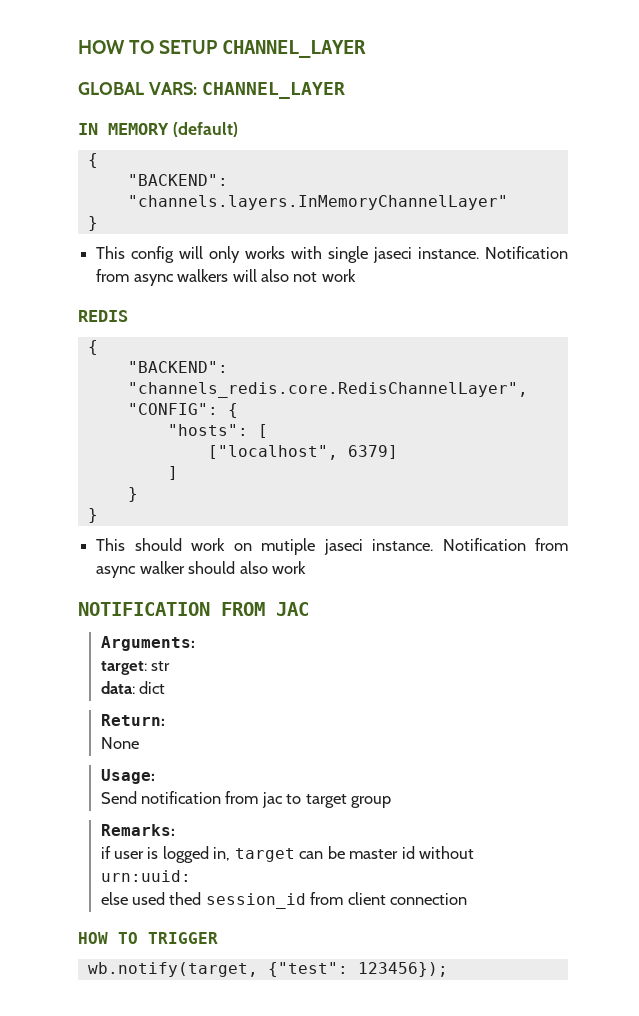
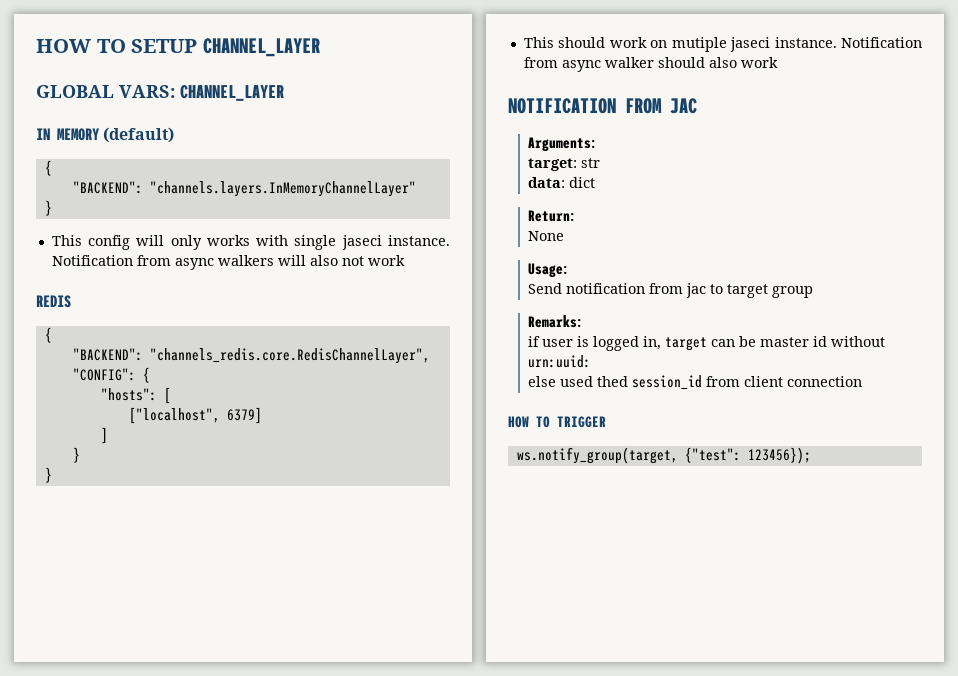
[87,962,258,977] wb.notify(target, -> [516,447,678,464] ws.notify_group(target,

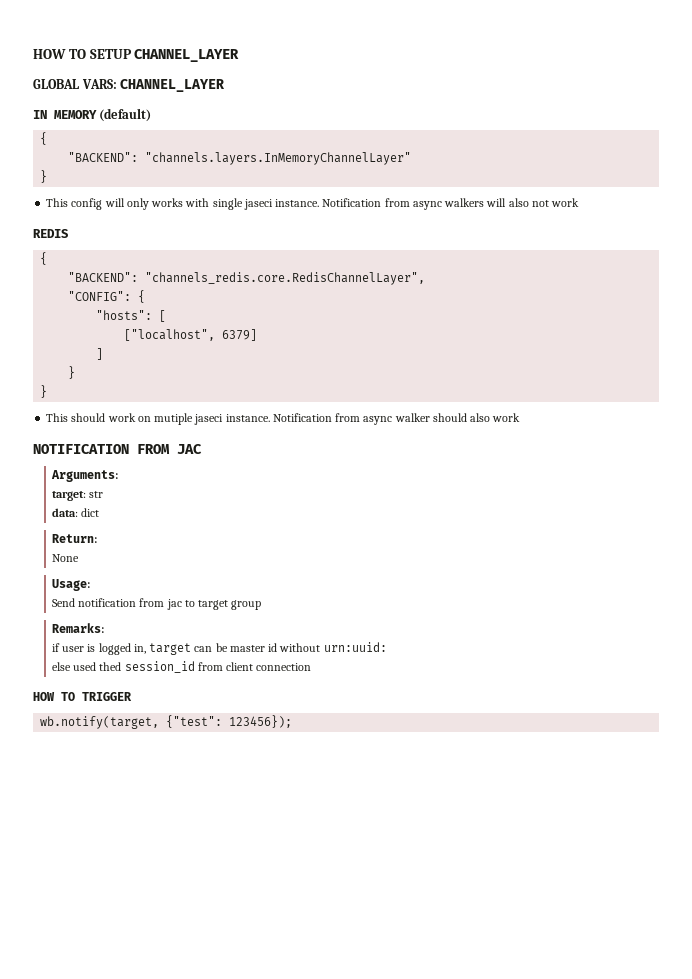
[516,447,678,464] ws.notify_group(target, -> [40,716,160,729] wb.notify(target,

